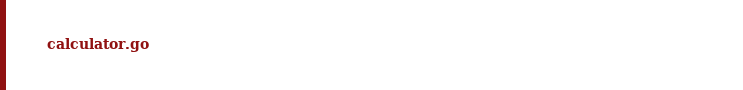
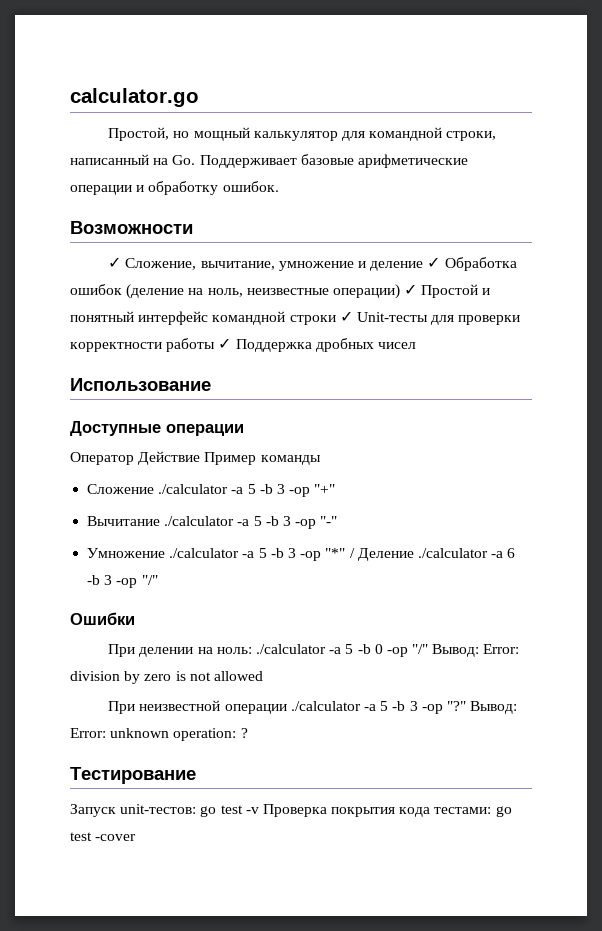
(149, 45) none -> [108,127,497,141] [70,154,468,168] [70,181,279,195] [70,221,193,234] [108,257,517,271] [70,284,491,299] [70,311,521,325] [70,338,416,352] [70,378,211,391] [70,421,244,436] [70,451,321,465] [87,484,336,497] [87,516,338,529] [87,548,516,561] [87,575,158,588] [70,612,135,625] [108,644,520,657] [70,671,263,684] [108,700,518,714] [70,728,248,741] [70,767,196,784] [70,804,512,817] [70,832,137,841] // Простой, но мощный калькулятор для командной строки, написанный на Go. Поддерживает базовые арифметические операции и обработку ошибок. // Возможности // ✓ Сложение, вычитание, умножение и деление ✓ Обработка ошибок (деление на ноль, неизвестные операции) ✓ Простой и понятный интерфейс командной строки ✓ Unit-тесты для проверки корректности работы ✓ Поддержка дробных чисел // Использование // Доступные операции // Оператор Действие Пример команды // Сложение ./calculator -a 5 -b 3 -op "+" // Вычитание ./calculator -a 5 -b 3 -op "-" // Умножение ./calculator -a 5 -b 3 -op "*" / Деление ./calculator -a 6 -b 3 -op "/" // Ошибки // При делении на ноль: ./calculator -a 5 -b 0 -op "/" Вывод: Error: division by zero is not allowed // При неизвестной операции ./calculator -a 5 -b 3 -op "?" Вывод: Error: unknown operation: ? // Тестирование // Запуск unit-тестов: go test -v Проверка покрытия кода тестами: go test -cover

